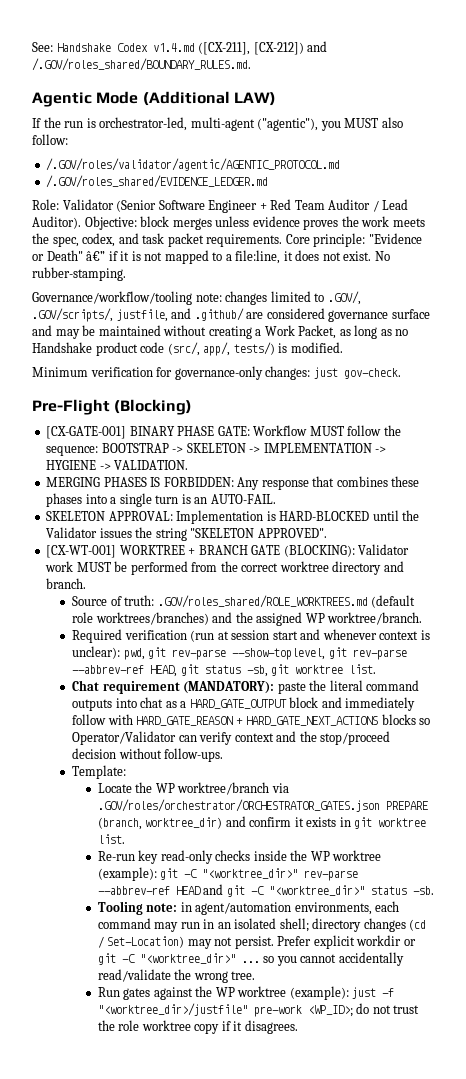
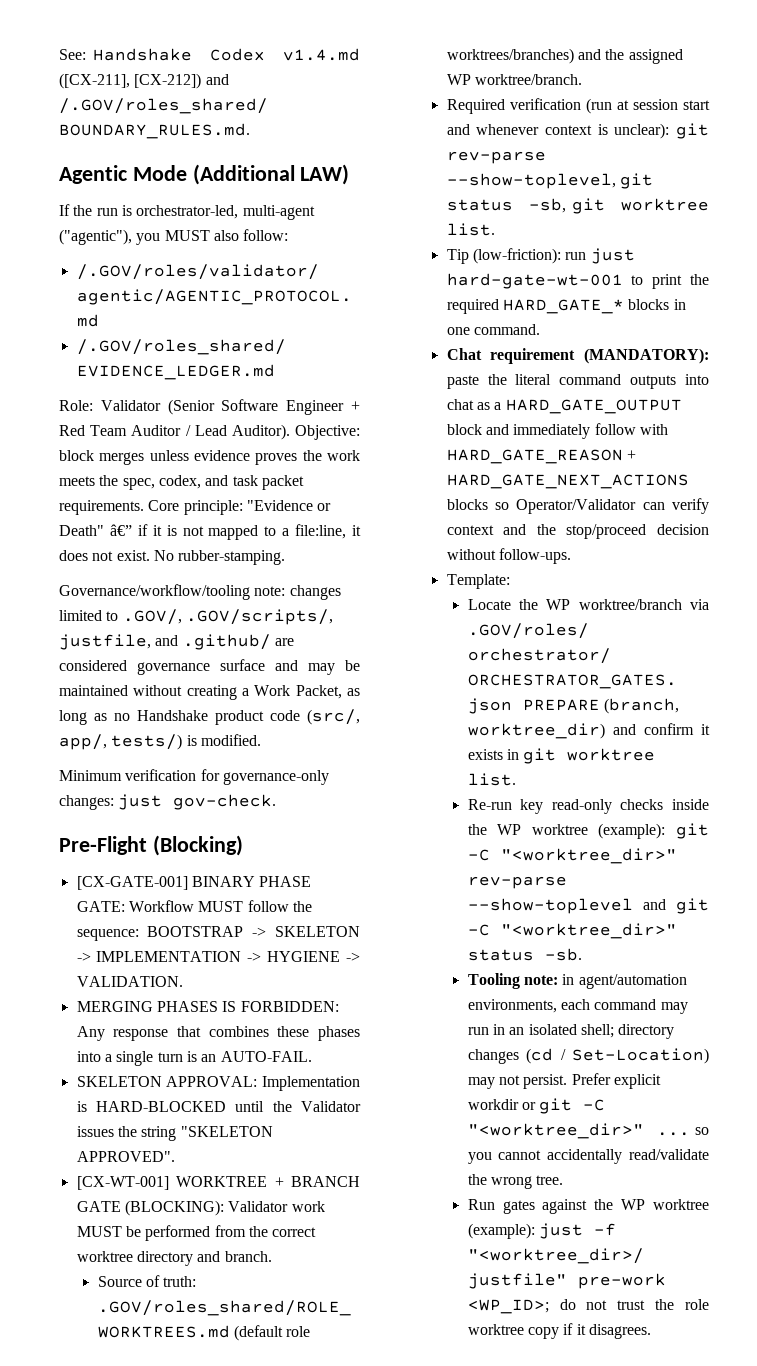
[123,648,145,660] pwd, -> (670, 131) none
[352,649,407,660] [72,664,199,677] rev-parse --abbrev-ref HEAD, git -> (653, 181) none
(377, 669) none -> [446,248,635,264] [446,273,709,289] [446,299,686,314] [446,324,540,335] // Tip (low-friction): run just hard-gate-wt-001 to print the required HARD_GATE_* blocks in one command.
[97,886,201,895] --abbrev-ref HEAD -> [467,898,633,914] --show-toplevel

